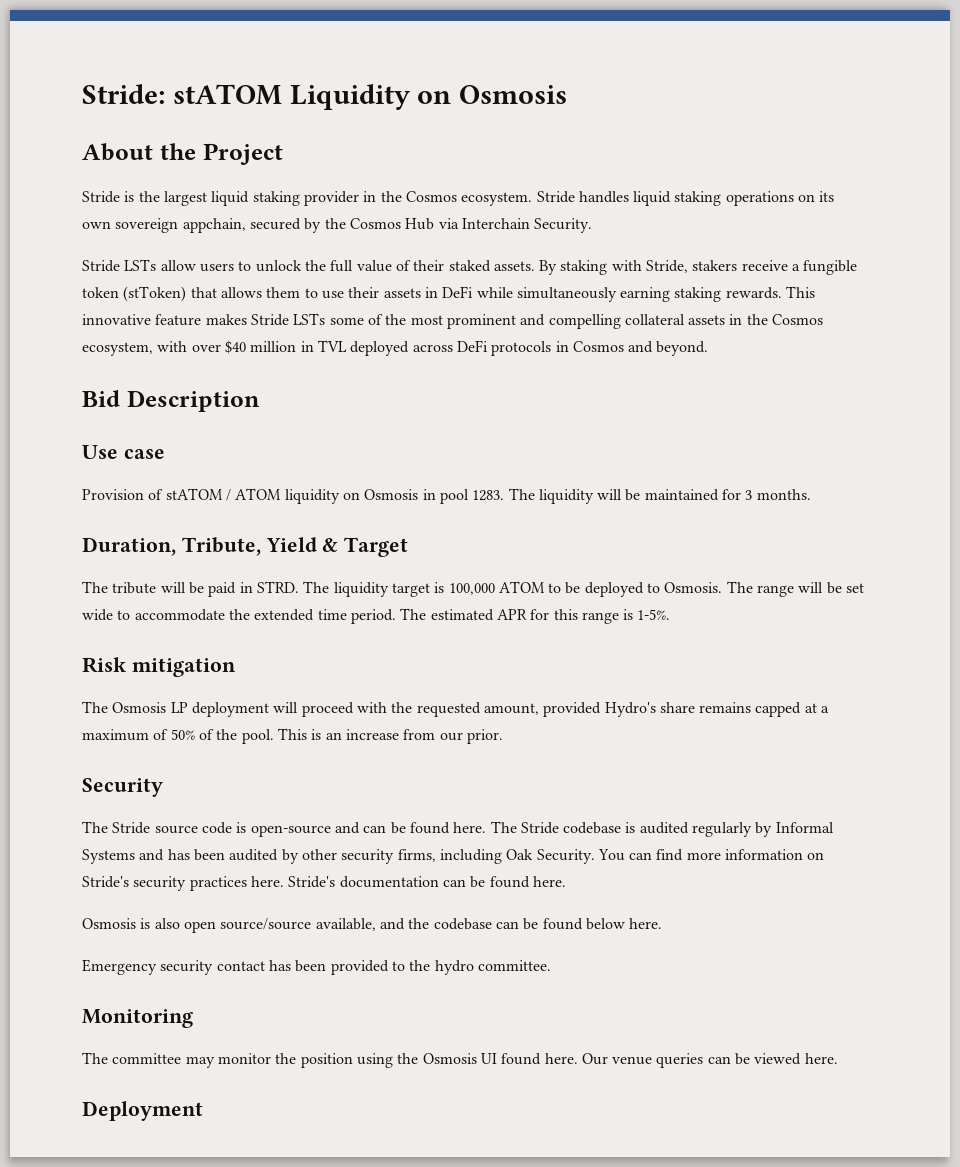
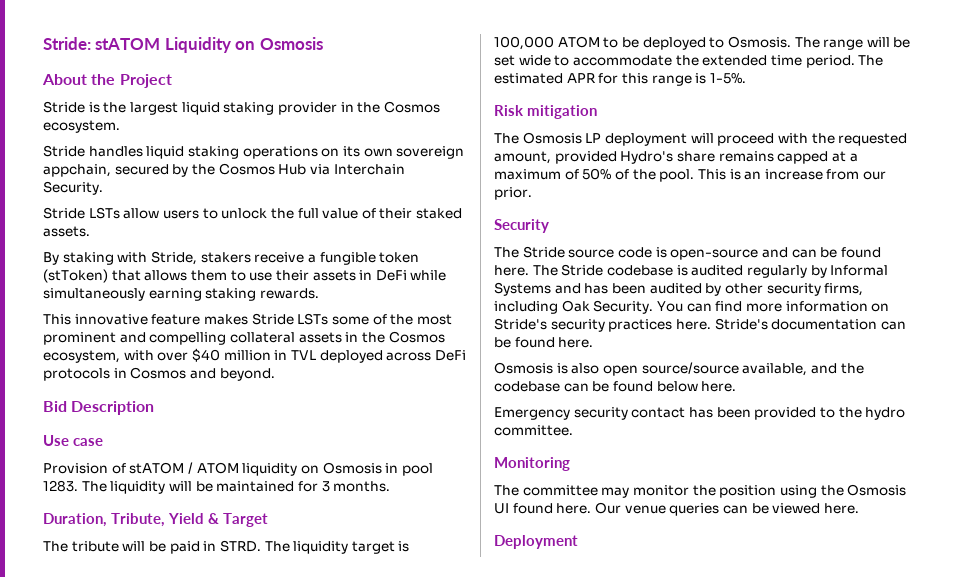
(533, 199) none -> (120, 126) //
(535, 266) none -> (90, 231) //
(782, 293) none -> (319, 293) //

